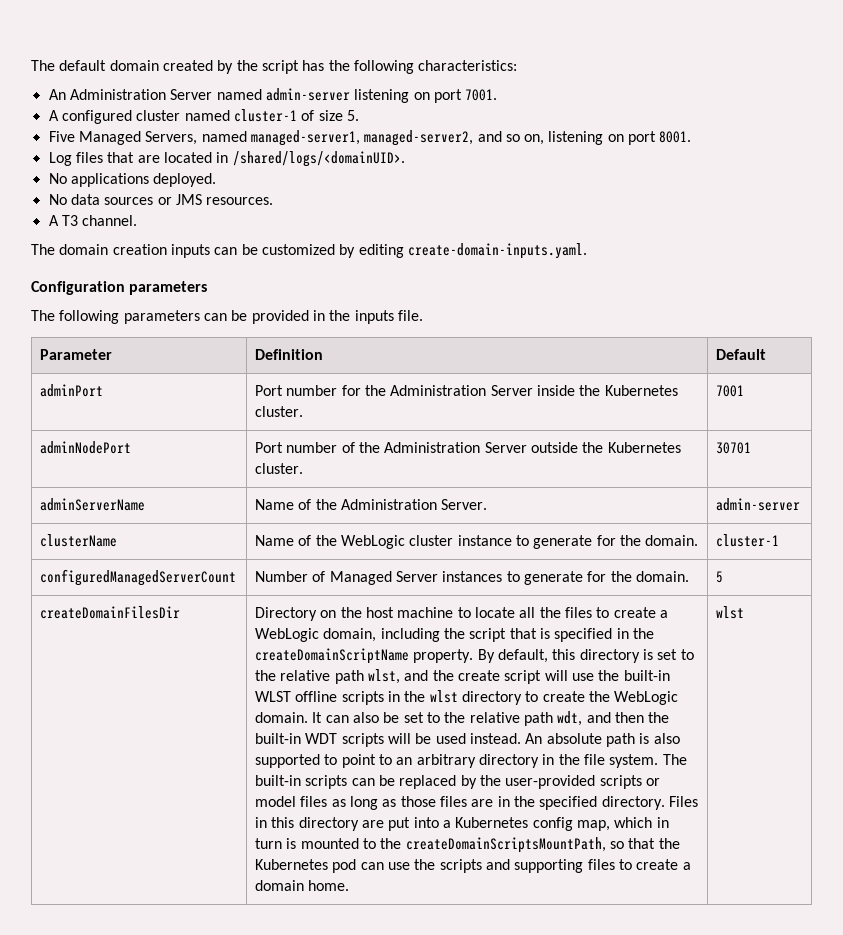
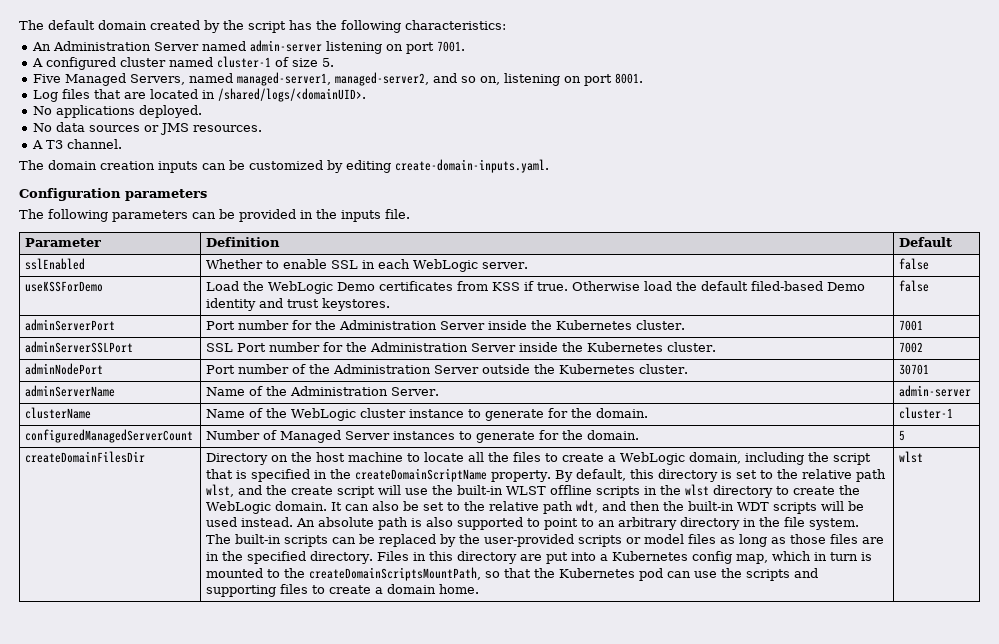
[40,384,104,397] adminPort -> [25,258,86,270] [206,259,529,272] [899,258,930,270] [25,281,104,292] [206,281,866,294] [206,298,391,311] [899,280,930,292] [25,319,116,331] sslEnabled | Whether to enable SSL in each WebLogic server. | false // useKSSForDemo | Load the WebLogic Demo certificates from KSS if true. Otherwise load the default filed-based Demo identity and trust keystores. | false // adminServerPort
(745, 391) none -> [25,341,134,353] [206,342,717,352] [899,342,924,353] // adminServerSSLPort | SSL Port number for the Administration Server inside the Kubernetes cluster. | 7002

